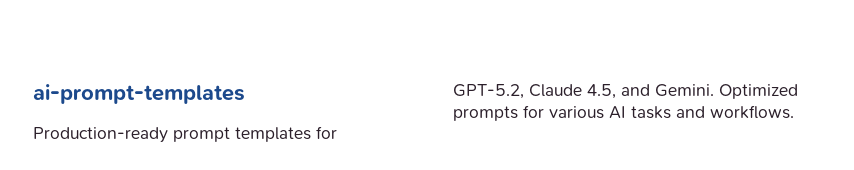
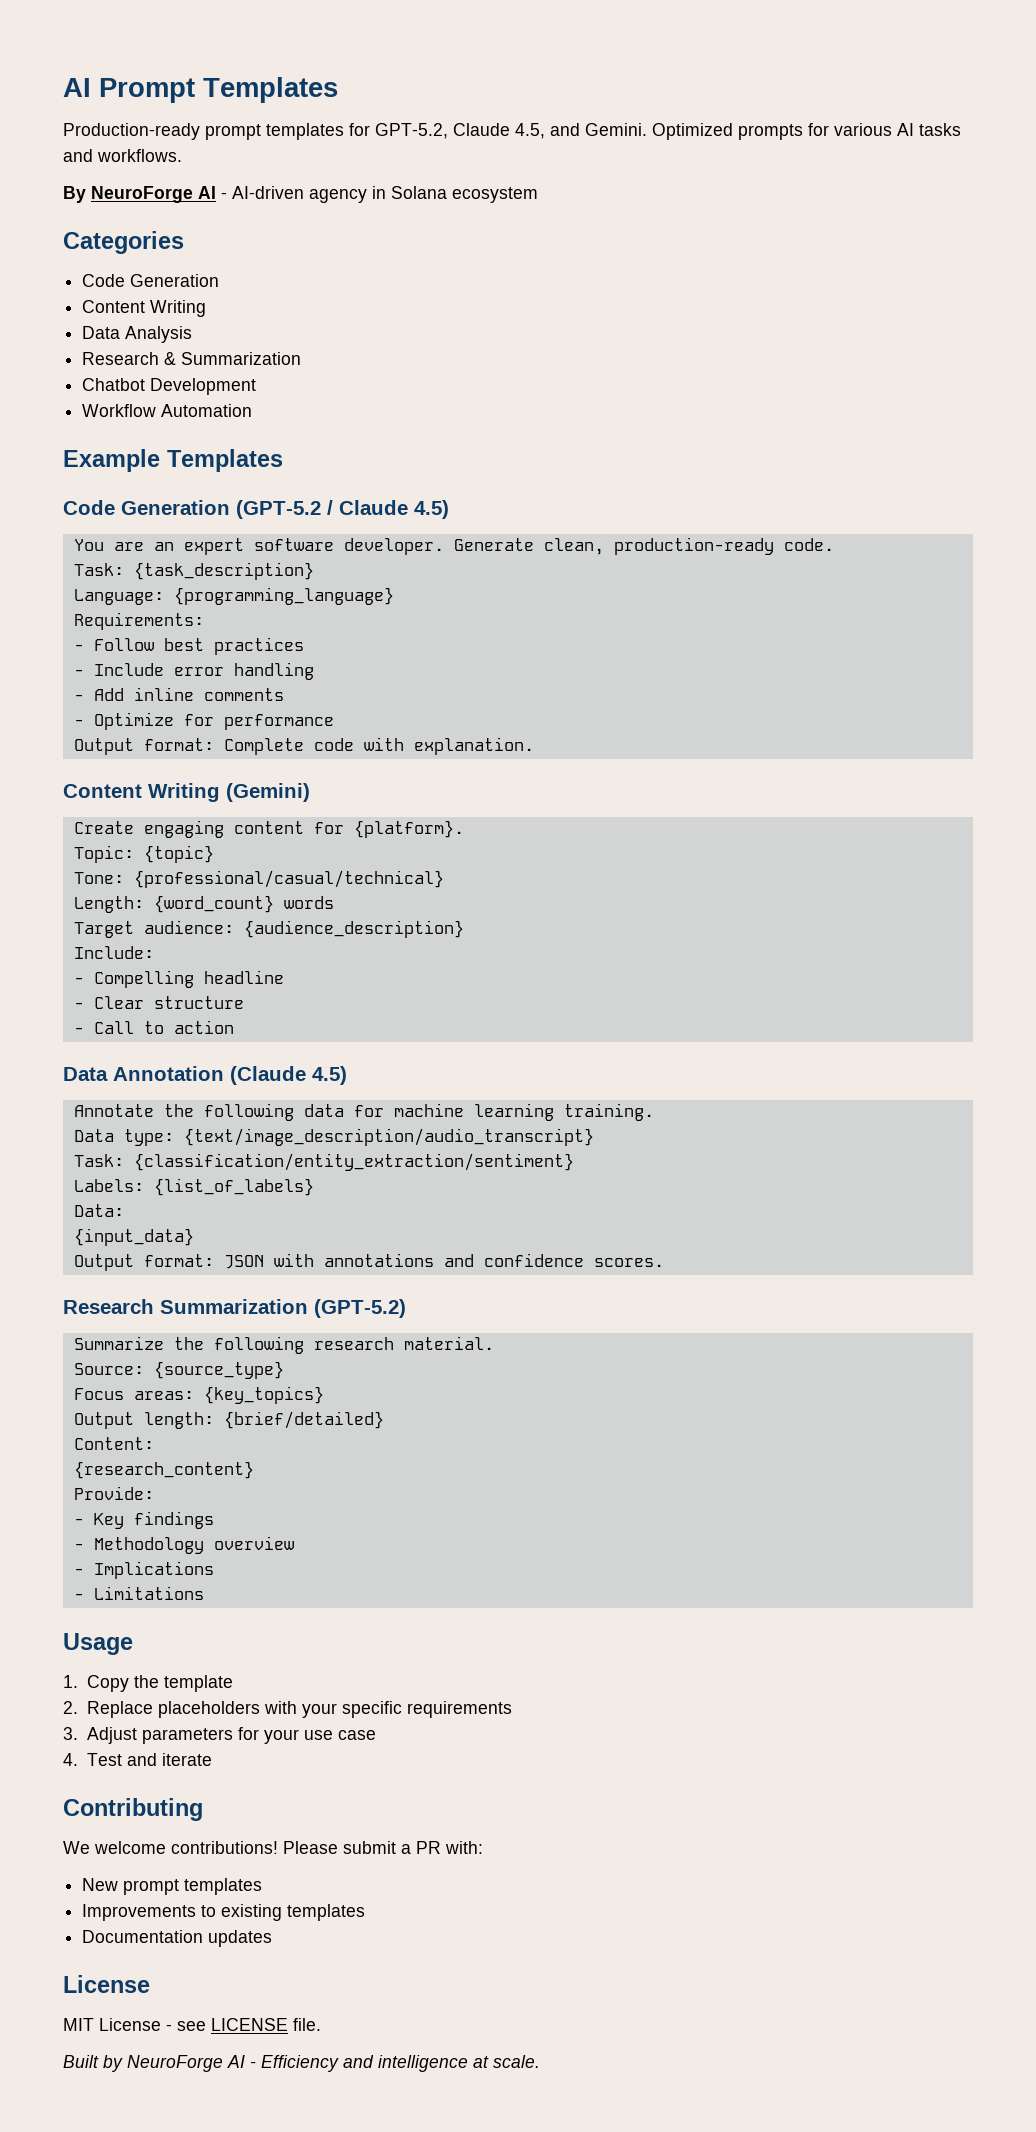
[33,84,245,104] ai-prompt-templates -> [63,77,338,103] AI Prompt Templates
(794, 112) none -> [63,186,538,203] [63,231,184,254] [82,274,220,287] [82,300,207,317] [82,326,193,343] [82,352,302,365] [82,378,257,395] [82,404,253,417] [63,449,283,472] [63,500,449,519] [73,537,834,555] [73,562,314,580] [73,587,394,605] [73,612,204,630] [73,637,304,655] [73,662,314,680] [73,687,284,701] [73,712,334,730] [73,737,534,755] [63,783,310,802] [73,820,464,838] [73,845,214,863] [73,870,444,888] [73,895,334,913] [73,920,464,938] [73,946,154,959] [73,970,284,988] [73,996,244,1009] [73,1020,234,1034] [63,1066,347,1085] [73,1103,654,1121] [73,1128,594,1146] [73,1153,574,1171] [73,1178,314,1196] [73,1204,124,1217] [73,1228,194,1246] [73,1253,664,1271] [63,1299,406,1318] [73,1336,494,1354] [73,1361,284,1379] [73,1386,324,1404] [73,1411,384,1429] [73,1437,154,1450] [73,1461,254,1479] [73,1486,154,1500] [73,1511,214,1529] [73,1536,294,1554] [73,1561,214,1579] [73,1586,204,1600] [63,1633,133,1655] [63,1675,233,1692] [63,1701,512,1718] [63,1727,376,1744] [63,1753,212,1766] [63,1798,203,1821] [63,1841,483,1854] [82,1878,263,1895] [82,1904,366,1921] [82,1930,273,1947] [63,1975,150,1993] [63,2018,321,2031] [63,2055,540,2072] // By NeuroForge AI - AI-driven agency in Solana ecosystem // Categories // Code Generation // Content Writing // Data Analysis // Research & Summarization // Chatbot Development // Workflow Automation // Example Templates // Code Generation (GPT-5.2 / Claude 4.5) // You are an expert software developer. Generate clean, production-ready code. // Task: {task_description} // Language: {programming_language} // Requirements: // - Follow best practices // - Include error handling // - Add inline comments // - Optimize for performance // Output format: Complete code with explanation. // Content Writing (Gemini) // Create engaging content for {platform}. // Topic: {topic} // Tone: {professional/casual/technical} // Length: {word_count} words // Target audience: {audience_description} // Include: // - Compelling headline // - Clear structure // - Call to action // Data Annotation (Claude 4.5) // Annotate the following data for machine learning training. // Data type: {text/image_description/audio_transcript} // Task: {classification/entity_extraction/sentiment} // Labels: {list_of_labels} // Data: // {input_data} // Output format: JSON with annotations and confidence scores. // Research Summarization (GPT-5.2) // Summarize the following research material. // Source: {source_type} // Focus areas: {key_topics} // Output length: {brief/detailed} // Content: // {research_content} // Provide: // - Key findings // - Methodology overview // - Implications // - Limitations // Usage // 1. Copy the template // 2. Replace placeholders with your specific requirements // 3. Adjust parameters for your use case // 4. Test and iterate // Contributing // We welcome contributions! Please submit a PR with: // New prompt templates // Improvements to existing templates // Documentation updates // License // MIT License - see LICENSE file. // Built by NeuroForge AI - Efficiency and intelligence at scale.

